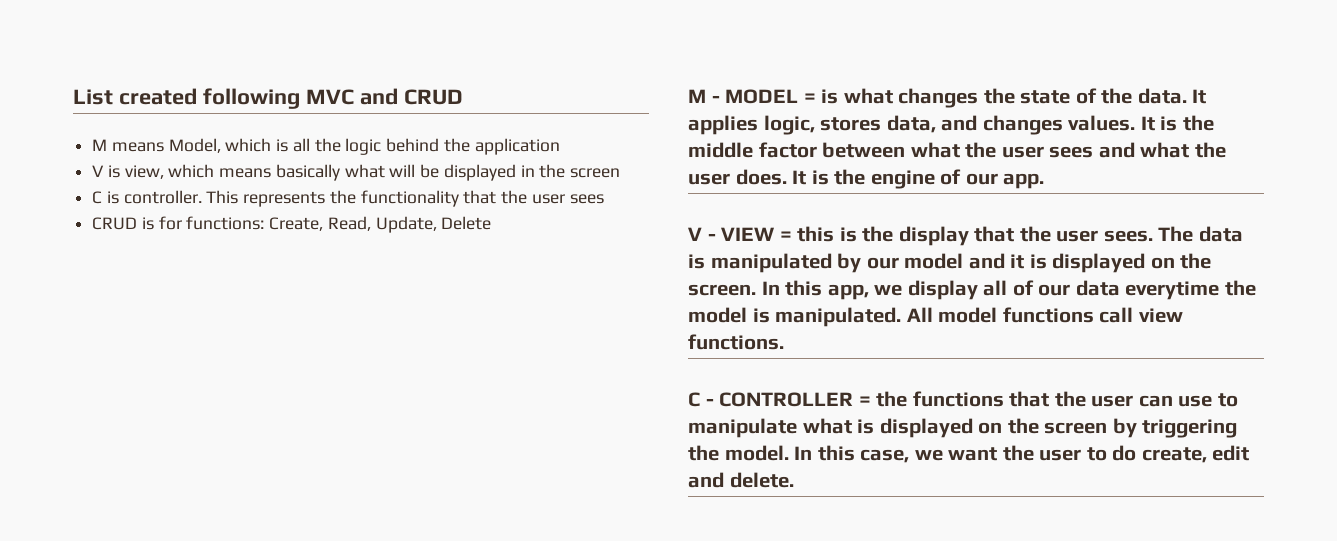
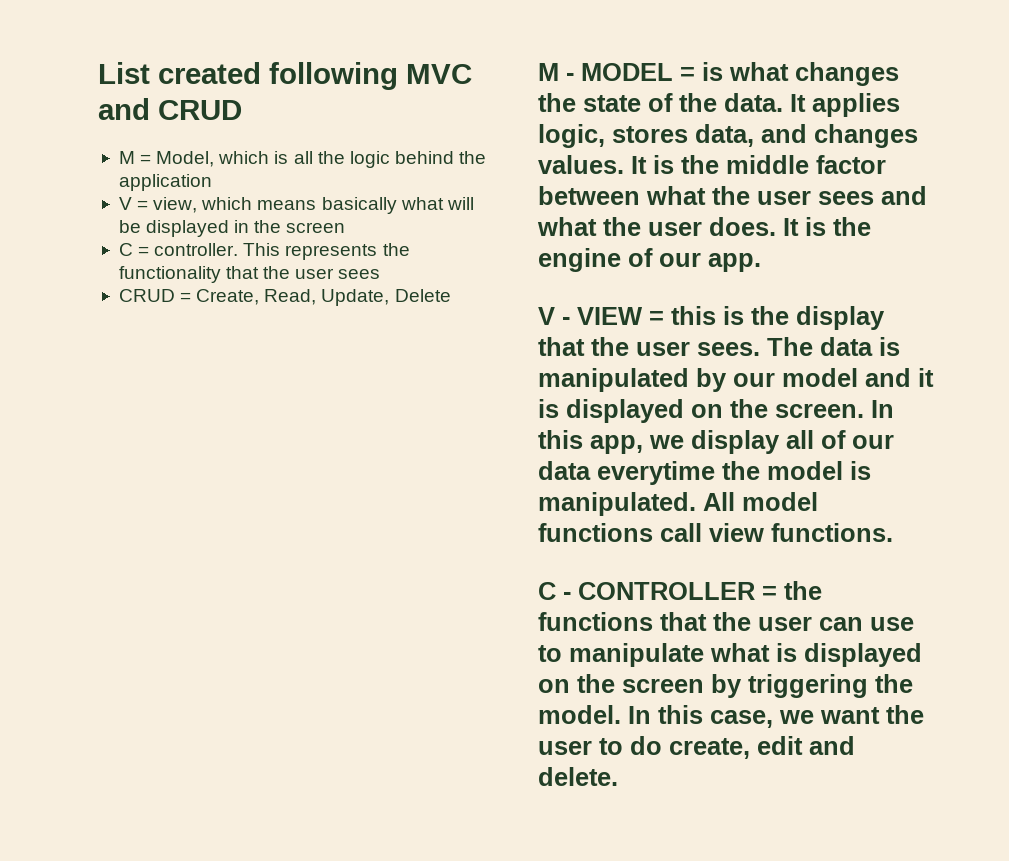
[111,142,164,152] means -> [140,154,152,164] =
[107,165,120,178] is -> [137,200,149,210] =
[106,191,119,204] is -> [138,246,150,256] =
[141,216,265,230] is for functions: -> [180,292,192,302] =

